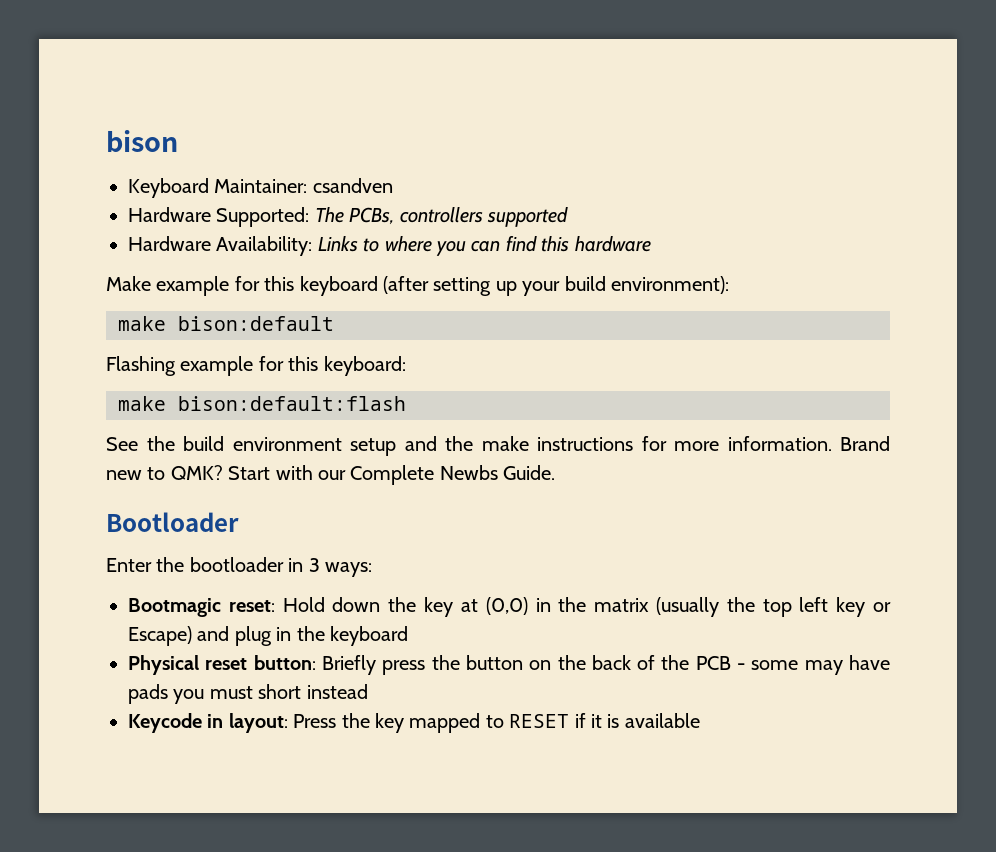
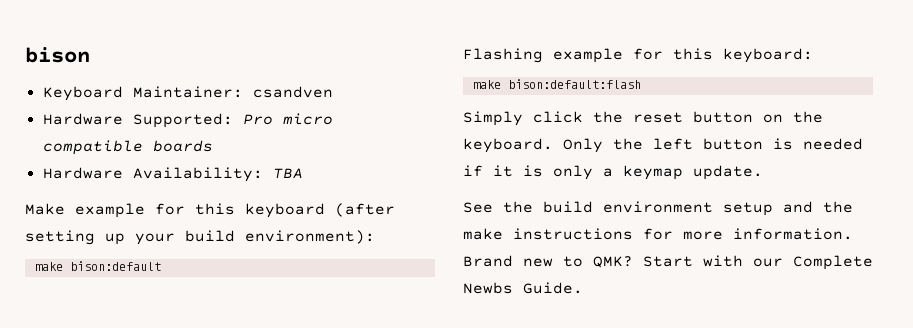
[314,207,568,227] [128,236,651,256] The PCBs, controllers supported // Hardware Availability: Links to where you can find this hardware -> [242,113,333,125] [42,140,213,155] [42,167,303,182] Pro micro compatible boards // Hardware Availability: TBA
(406, 403) none -> [463,111,823,126] [463,138,863,153] [463,165,763,180] // Simply click the reset button on the keyboard. Only the left button is needed if it is only a keymap update.
[106,512,239,532] [106,557,372,577] [128,597,891,617] [128,626,408,646] [128,655,890,675] [128,684,368,704] [128,713,700,733] // Bootloader // Enter the bootloader in 3 ways: // Bootmagic reset: Hold down the key at (0,0) in the matrix (usually the top left key or Escape) and plug in the keyboard // Physical reset button: Briefly press the button on the back of the PCB - some may have pads you must short instead // Keycode in layout: Press the key mapped to RESET if it is available -> (583, 288) none

